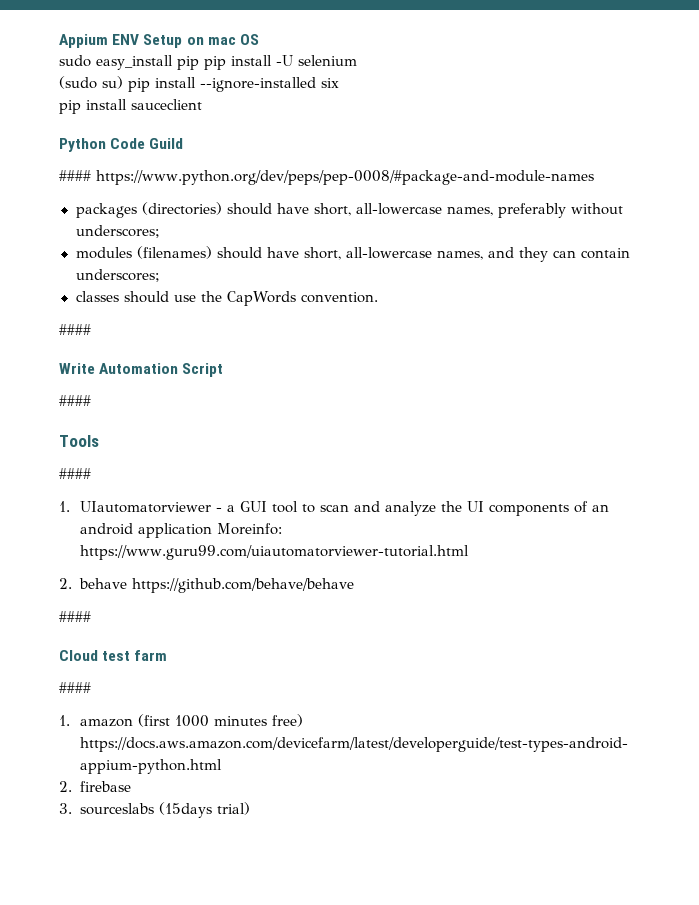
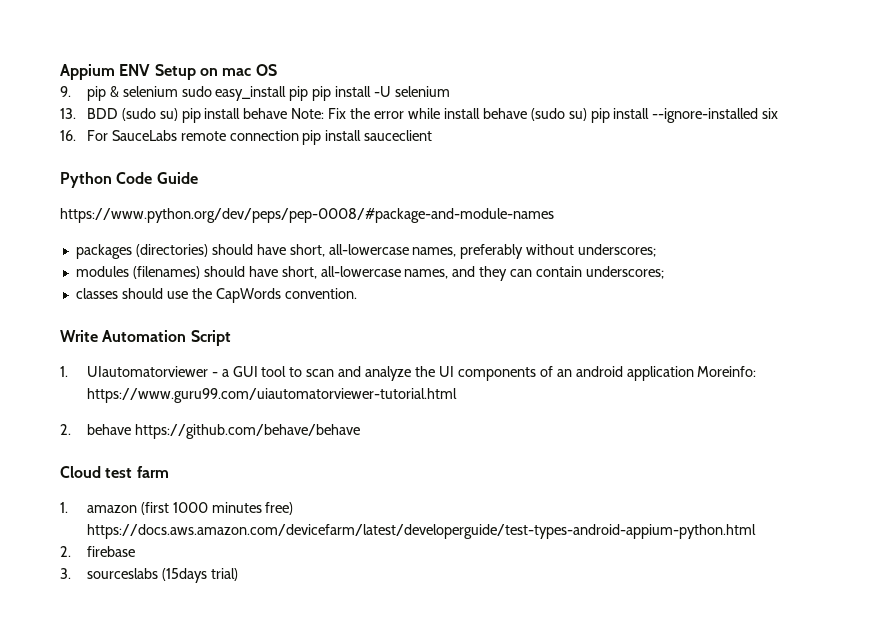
(259, 39) none -> [60,86,178,101] 9. pip & selenium
(357, 60) none -> [60,108,527,123] 13. BDD (sudo su) pip install behave Note: Fix the error while install behave
(339, 83) none -> [60,130,299,141] 16. For SauceLabs remote connection
[149,138,184,149] [59,170,91,181] Guild // #### -> [156,172,198,184] Guide //
[59,324,91,335] // #### -> (357, 293) none
[59,395,91,406] [59,435,99,447] [59,468,91,479] // #### // Tools // #### -> (231, 338) none
[59,611,91,622] // #### -> (360, 431) none
[59,682,91,693] // #### -> (169, 472) none

